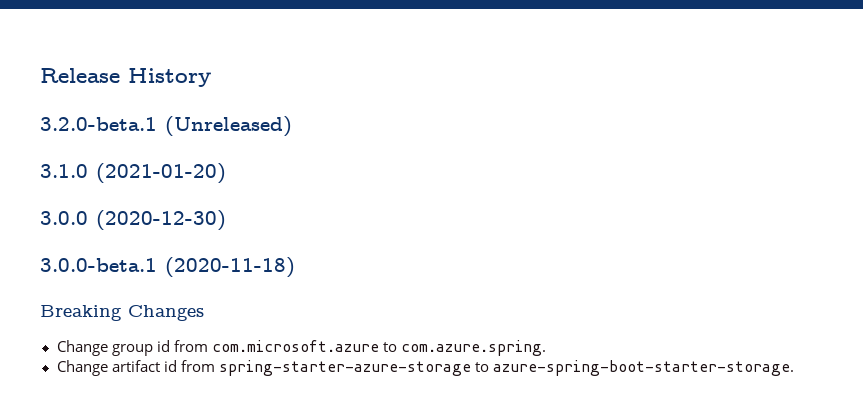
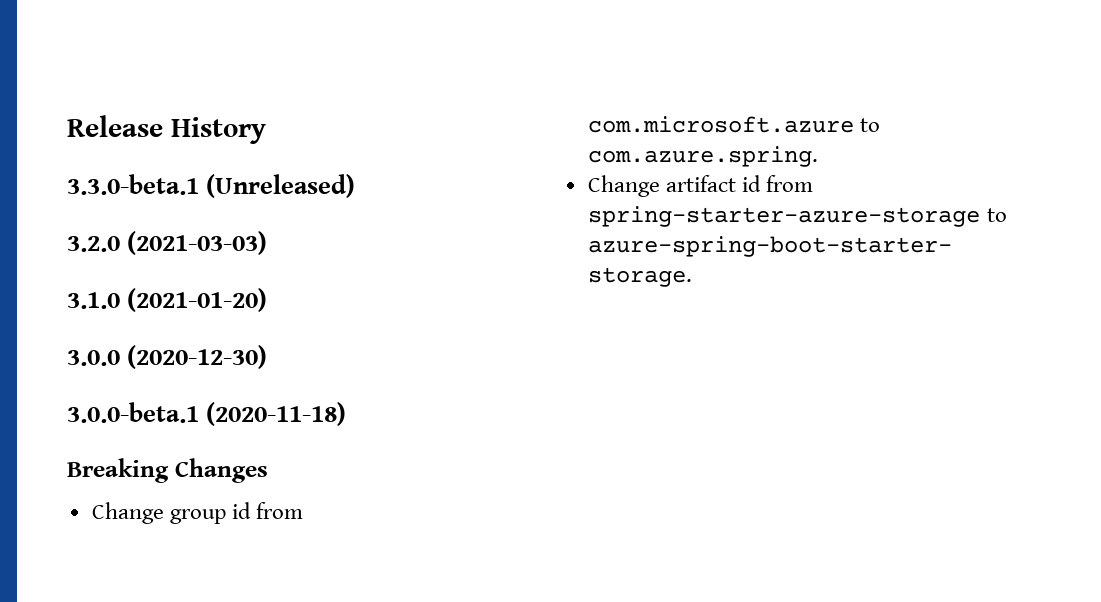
[40,117,157,131] 3.2.0-beta.1 -> [67,174,199,195] 3.3.0-beta.1
(292, 126) none -> [67,231,268,255] // 3.2.0 (2021-03-03)

